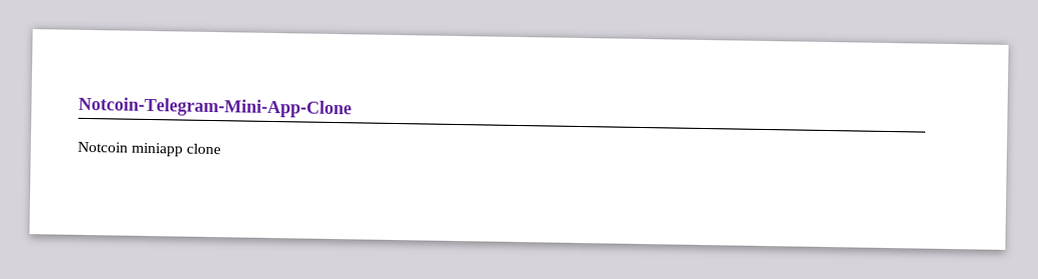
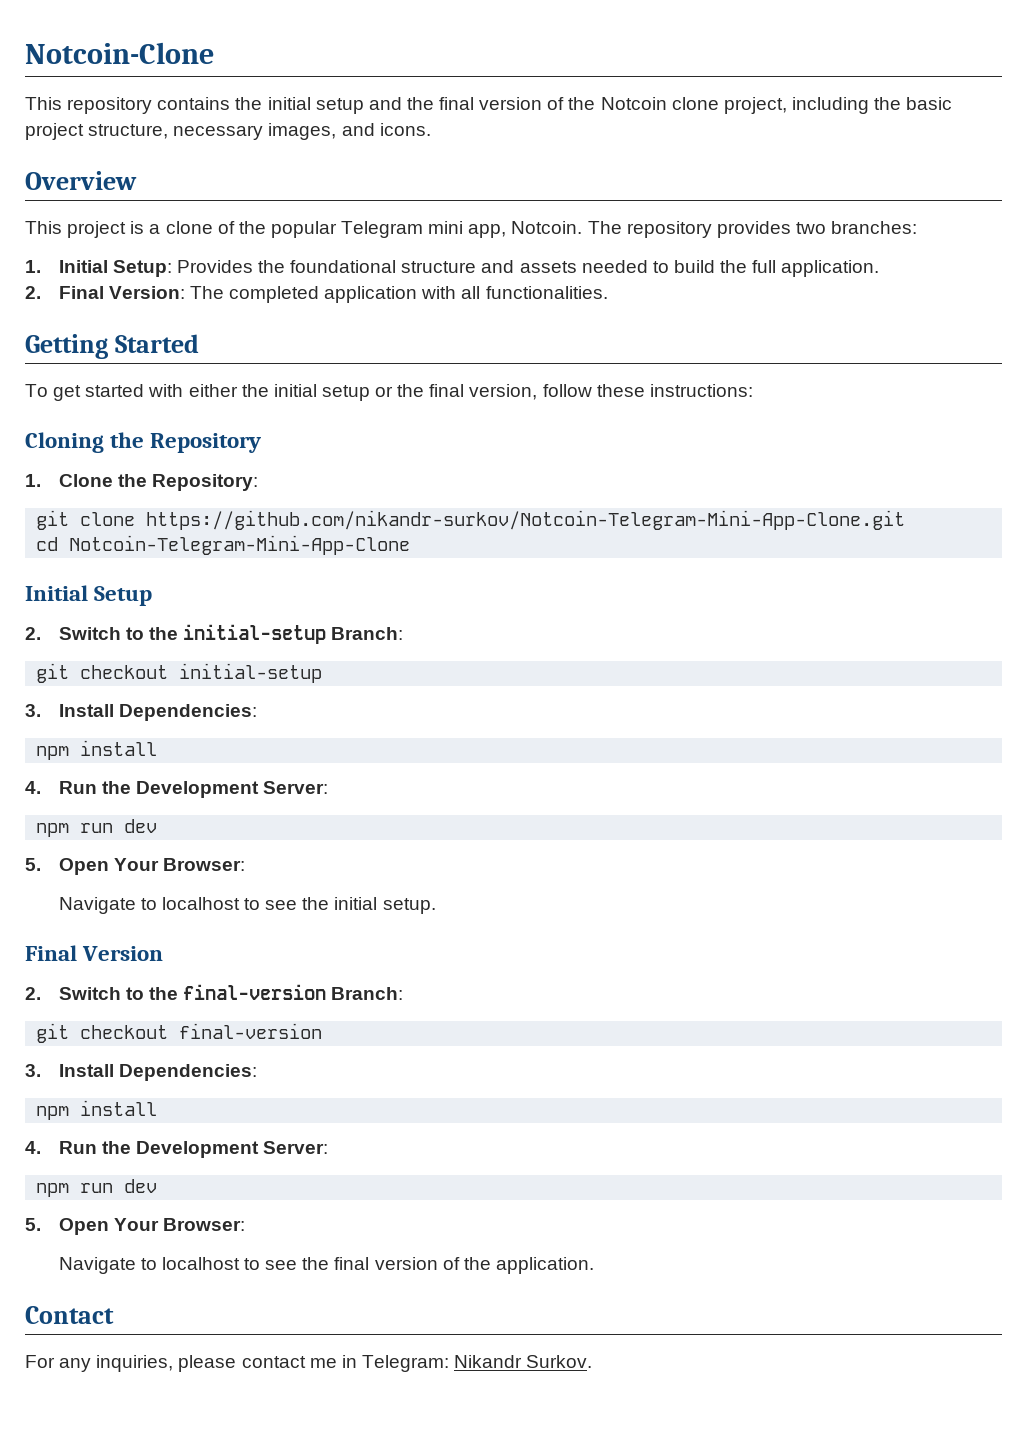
[78,96,352,119] [77,141,222,157] Notcoin-Telegram-Mini-App-Clone // Notcoin miniapp clone -> [25,42,214,64] [25,97,953,114] [25,123,431,140] [25,171,137,190] [25,221,918,238] [25,260,880,277] [25,286,608,303] [25,334,200,359] [25,384,753,401] [25,432,262,453] [25,474,258,491] [36,510,906,530] [36,535,411,555] [25,585,153,606] [25,624,404,644] [36,663,323,683] [25,704,257,721] [36,740,158,760] [25,781,329,798] [36,819,158,837] [25,858,245,875] [58,897,436,914] [25,945,164,961] [25,984,404,1000] [36,1023,323,1043] [25,1064,257,1081] [36,1100,158,1120] [25,1141,329,1158] [36,1179,158,1197] [25,1218,245,1235] [58,1257,594,1274] [25,1306,114,1324] [25,1355,593,1372] Notcoin-Clone // This repository contains the initial setup and the final version of the Notcoin clone project, including the basic project structure, necessary images, and icons. // Overview // This project is a clone of the popular Telegram mini app, Notcoin. The repository provides two branches: // 1. Initial Setup: Provides the foundational structure and assets needed to build the full application. // 2. Final Version: The completed application with all functionalities. // Getting Started // To get started with either the initial setup or the final version, follow these instructions: // Cloning the Repository // 1. Clone the Repository: // git clone https://github.com/nikandr-surkov/Notcoin-Telegram-Mini-App-Clone.git // cd Notcoin-Telegram-Mini-App-Clone // Initial Setup // 2. Switch to the initial-setup Branch: // git checkout initial-setup // 3. Install Dependencies: // npm install // 4. Run the Development Server: // npm run dev // 5. Open Your Browser: // Navigate to localhost to see the initial setup. // Final Version // 2. Switch to the final-version Branch: // git checkout final-version // 3. Install Dependencies: // npm install // 4. Run the Development Server: // npm run dev // 5. Open Your Browser: // Navigate to localhost to see the final version of the application. // Contact // For any inquiries, please contact me in Telegram: Nikandr Surkov.

